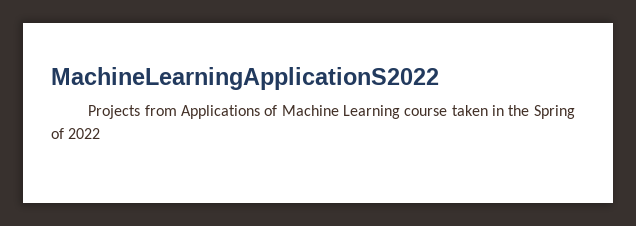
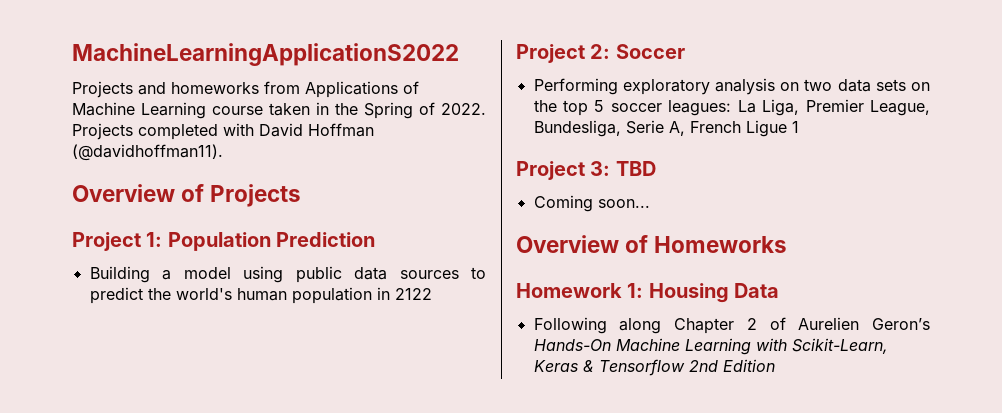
(141, 112) none -> [138,82,259,95] and homeworks
[68,128,101,139] 2022 -> [441,103,486,115] [72,123,374,140] [72,144,223,161] [72,184,302,207] [72,232,376,251] [89,266,486,283] [89,287,432,304] [516,44,685,63] [533,78,930,95] [533,99,930,116] [533,120,799,137] [516,161,656,180] [533,195,650,212] [516,235,788,253] [516,283,780,303] [533,317,930,334] [533,338,888,355] [533,359,775,376] 2022. Projects completed with David Hoffman (@davidhoffman11). // Overview of Projects // Project 1: Population Prediction // Building a model using public data sources to predict the world's human population in 2122 // Project 2: Soccer // Performing exploratory analysis on two data sets on the top 5 soccer leagues: La Liga, Premier League, Bundesliga, Serie A, French Ligue 1 // Project 3: TBD // Coming soon... // Overview of Homeworks // Homework 1: Housing Data // Following along Chapter 2 of Aurelien Geron’s Hands-On Machine Learning with Scikit-Learn, Keras & Tensorflow 2nd Edition

